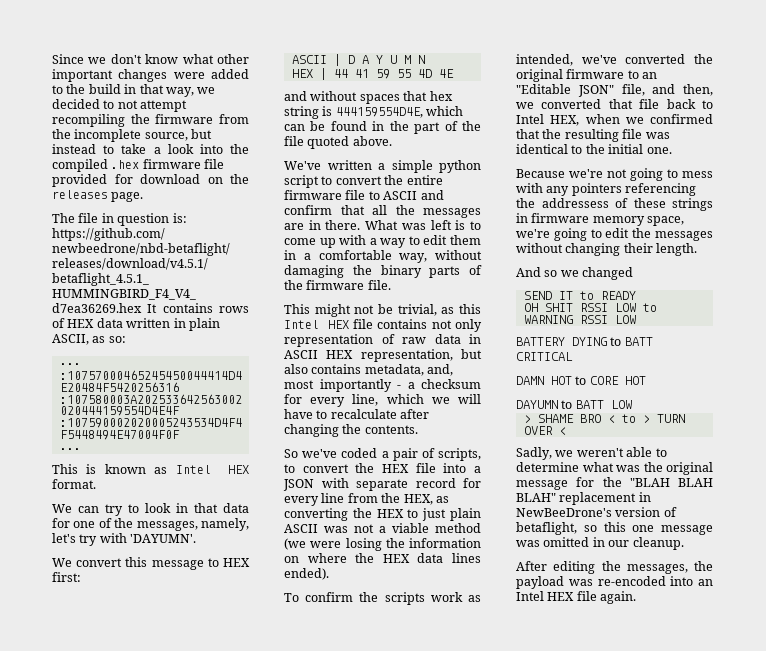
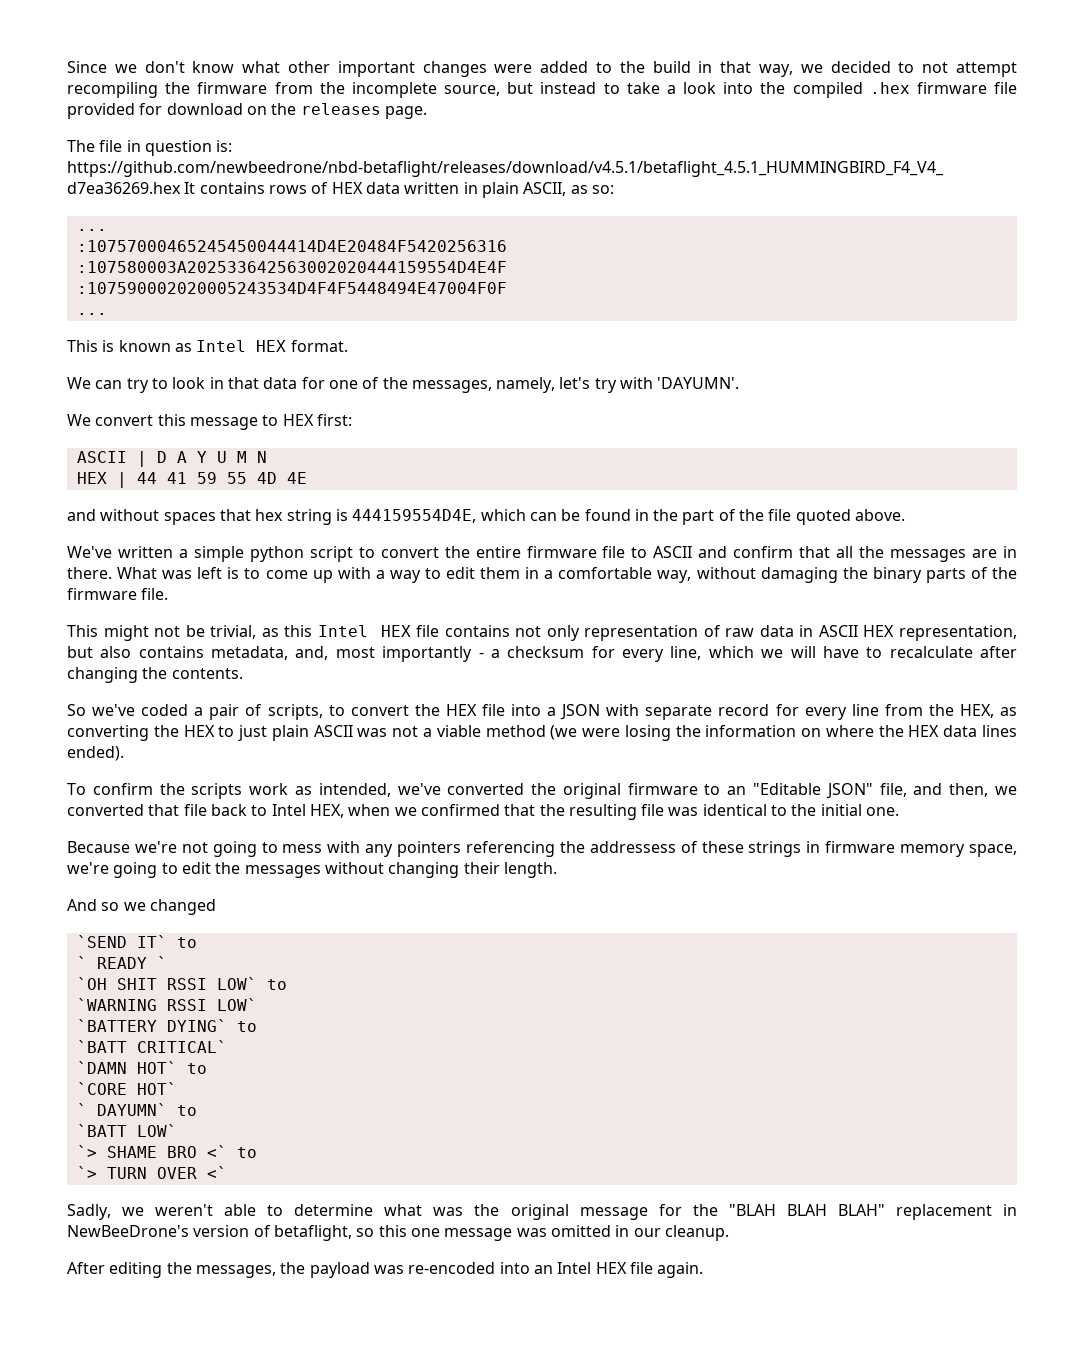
[523,291,594,300] SEND IT to -> [76,935,197,948] [76,956,87,969] `SEND IT` to // `
[523,303,538,312] // OH -> [156,956,167,969] [76,977,107,990] ` // `OH
[614,303,657,312] [523,315,636,324] [516,337,653,346] [516,352,573,361] [516,376,646,385] [516,400,632,409] [523,415,531,423] LOW to WARNING RSSI LOW // BATTERY DYING to BATT CRITICAL // DAMN HOT to CORE HOT // DAYUMN to BATT LOW // > -> [216,977,287,990] [76,998,257,1011] [76,1019,257,1032] [76,1040,227,1053] [76,1061,207,1074] [76,1082,177,1095] [76,1103,197,1116] [76,1124,177,1137] [76,1145,97,1158] LOW` to // `WARNING RSSI LOW` // `BATTERY DYING` to // `BATT CRITICAL` // `DAMN HOT` to // `CORE HOT` // ` DAYUMN` to // `BATT LOW` // `>
[607,414,650,423] < to > -> [206,1145,257,1158] [76,1166,97,1179] <` to // `>
[558,427,566,435] < -> [206,1166,227,1179] <`

